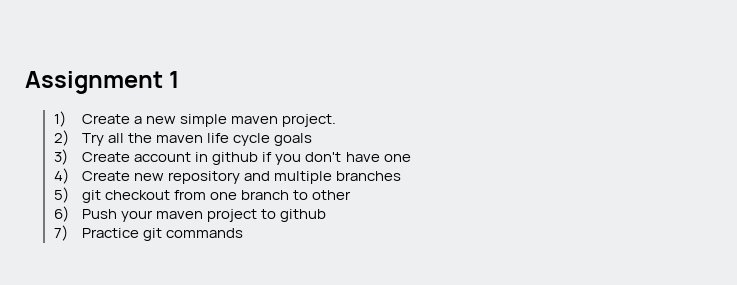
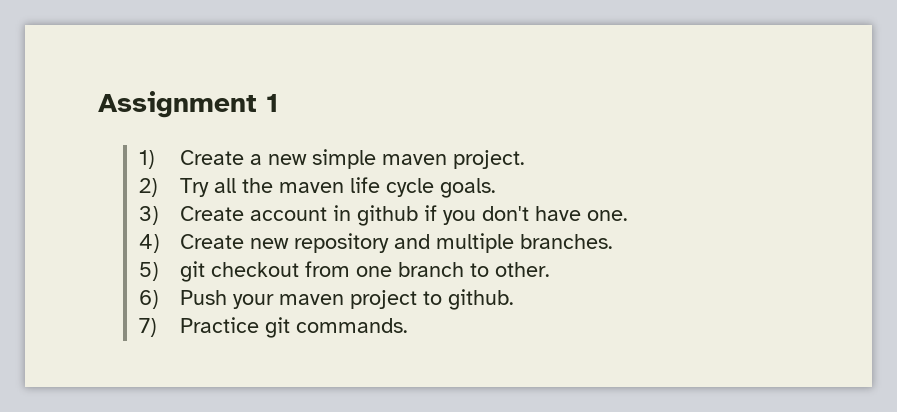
[274,133,313,146] goals -> [439,178,496,198] goals.
[383,154,411,162] one -> [586,210,628,221] one.
[336,171,402,181] branches -> [519,234,613,249] branches.
[312,190,352,200] other -> [494,262,550,277] other.
[280,209,327,222] github -> [447,289,514,310] github.
[166,228,244,238] commands -> [295,318,408,333] commands.

